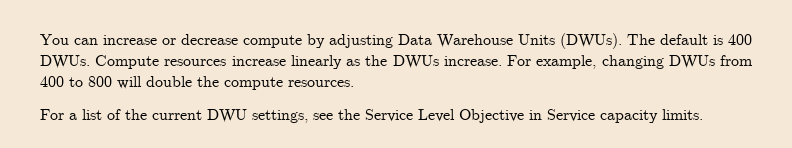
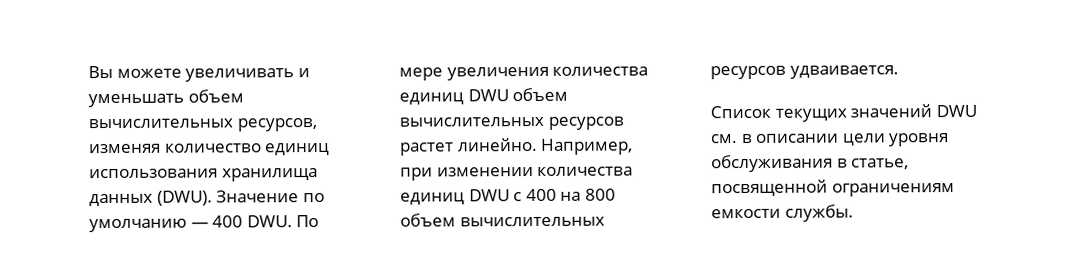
[40,33,752,49] [40,55,754,69] [40,76,354,90] [40,109,703,123] You can increase or decrease compute by adjusting Data Warehouse Units (DWUs). The default is 400 DWUs. Compute resources increase linearly as the DWUs increase. For example, changing DWUs from 400 to 800 will double the compute resources. // For a list of the current DWU settings, see the Service Level Objective in Service capacity limits. -> [88,65,310,82] [88,89,244,108] [88,118,317,132] [89,142,331,156] [89,168,318,182] [89,190,325,207] [89,215,320,233] [399,66,649,81] [399,87,569,105] [399,116,624,130] [400,137,634,156] [400,166,634,181] [400,188,616,205] [400,213,605,227] [710,65,899,80] [710,104,977,122] [710,133,950,147] [711,154,910,173] [711,179,955,197] [711,204,854,222] Вы можете увеличивать и уменьшать объем вычислительных ресурсов, изменяя количество единиц использования хранилища данных (DWU). Значение по умолчанию — 400 DWU. По мере увеличения количества единиц DWU объем вычислительных ресурсов растет линейно. Например, при изменении количества единиц DWU с 400 на 800 объем вычислительных ресурсов удваивается. // Список текущих значений DWU см. в описании цели уровня обслуживания в статье, посвященной ограничениям емкости службы.

